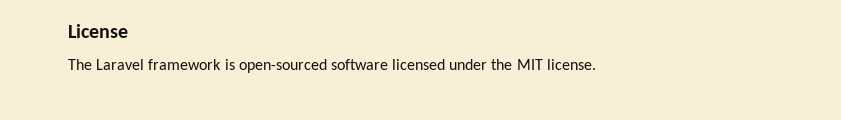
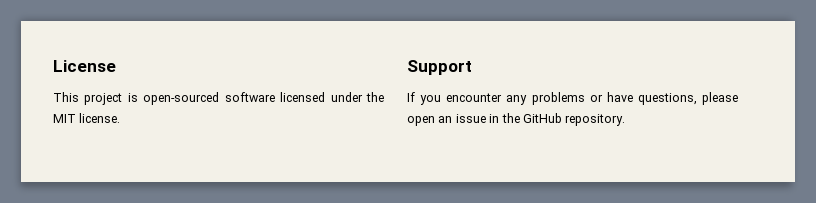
[68,59,222,70] The Laravel framework -> [53,92,123,105] This project
(596, 64) none -> [407,60,472,75] [407,92,738,105] [407,113,626,126] // Support // If you encounter any problems or have questions, please open an issue in the GitHub repository.

